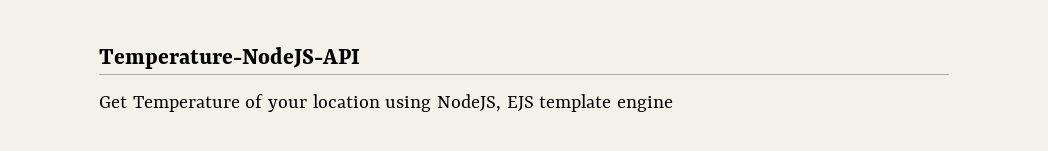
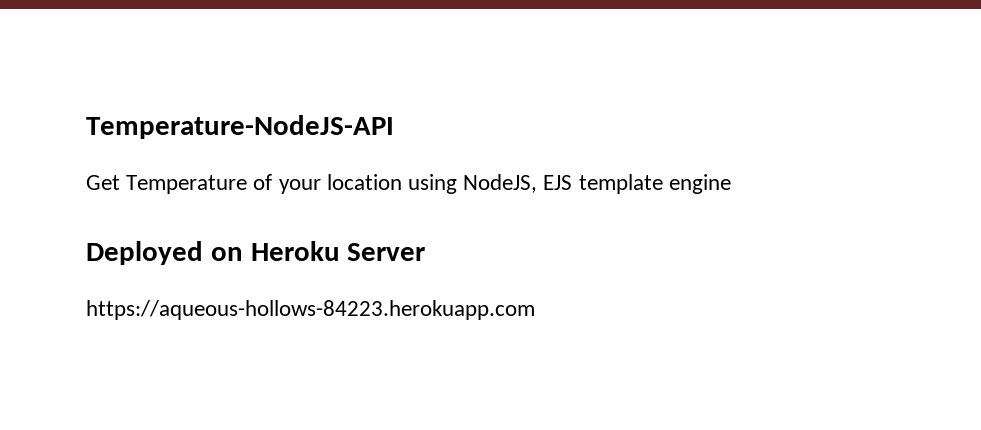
(674, 104) none -> [86,241,426,265] [86,300,535,320] // Deployed on Heroku Server // https://aqueous-hollows-84223.herokuapp.com

